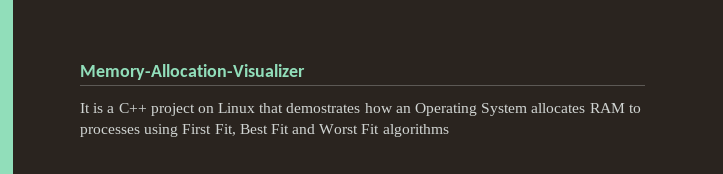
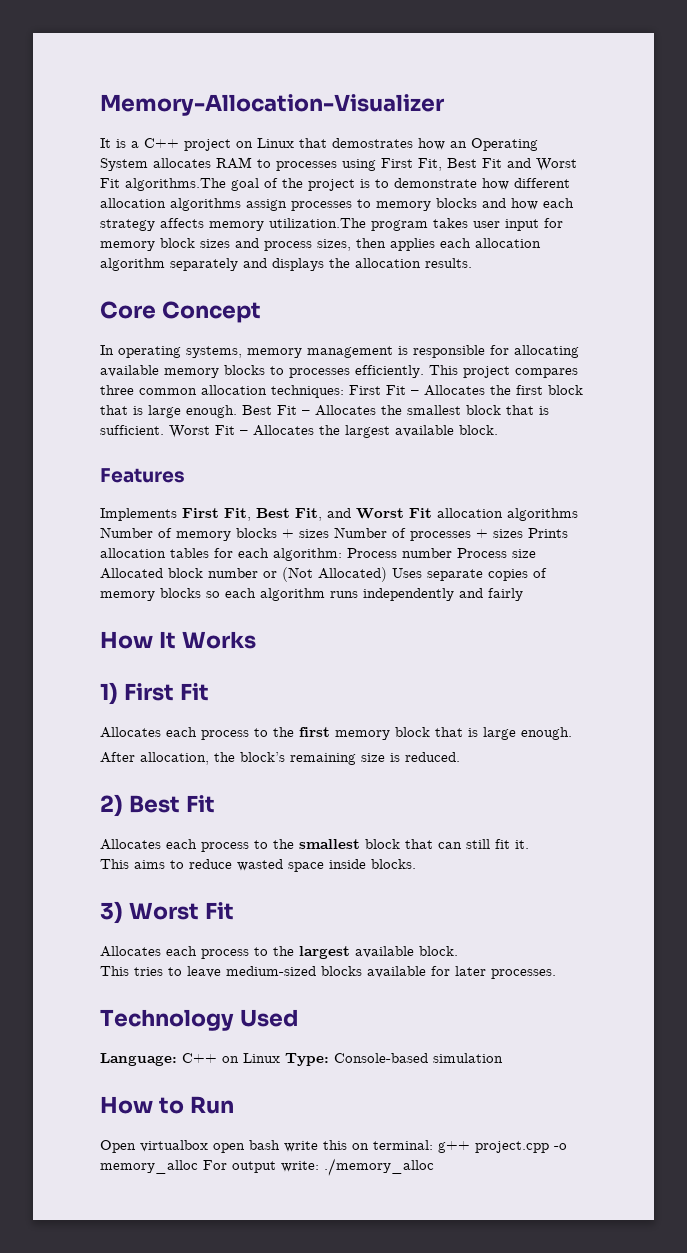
[382,124,449,137] algorithms -> [125,178,570,191] [100,198,574,211] [100,218,563,231] [100,238,541,251] [100,258,472,271] [100,301,261,323] [100,345,579,358] [100,365,578,378] [100,385,583,398] [100,405,549,418] [100,425,498,438] [100,468,185,483] [100,508,578,521] [100,527,568,541] [100,548,536,561] [100,567,547,582] [100,588,523,601] [100,631,256,649] [100,682,209,705] [100,727,572,740] [100,752,460,765] [100,794,215,817] [100,839,529,852] [100,859,416,872] [100,901,234,924] [100,946,458,959] [100,966,556,979] [100,1009,298,1031] [100,1053,503,1066] [100,1096,234,1114] [100,1140,567,1153] [100,1158,434,1176] algorithms.The goal of the project is to demonstrate how different allocation algorithms assign processes to memory blocks and how each strategy affects memory utilization.The program takes user input for memory block sizes and process sizes, then applies each allocation algorithm separately and displays the allocation results. // Core Concept // In operating systems, memory management is responsible for allocating available memory blocks to processes efficiently. This project compares three common allocation techniques: First Fit – Allocates the first block that is large enough. Best Fit – Allocates the smallest block that is sufficient. Worst Fit – Allocates the largest available block. // Features // Implements First Fit, Best Fit, and Worst Fit allocation algorithms Number of memory blocks + sizes Number of processes + sizes Prints allocation tables for each algorithm: Process number Process size Allocated block number or (Not Allocated) Uses separate copies of memory blocks so each algorithm runs independently and fairly // How It Works // 1) First Fit // Allocates each process to the first memory block that is large enough. // After allocation, the block’s remaining size is reduced. // 2) Best Fit // Allocates each process to the smallest block that can still fit it. // This aims to reduce wasted space inside blocks. // 3) Worst Fit // Allocates each process to the largest available block. // This tries to leave medium-sized blocks available for later processes. // Technology Used // Language: C++ on Linux Type: Console-based simulation // How to Run // Open virtualbox open bash write this on terminal: g++ project.cpp -o memory_alloc For output write: ./memory_alloc

